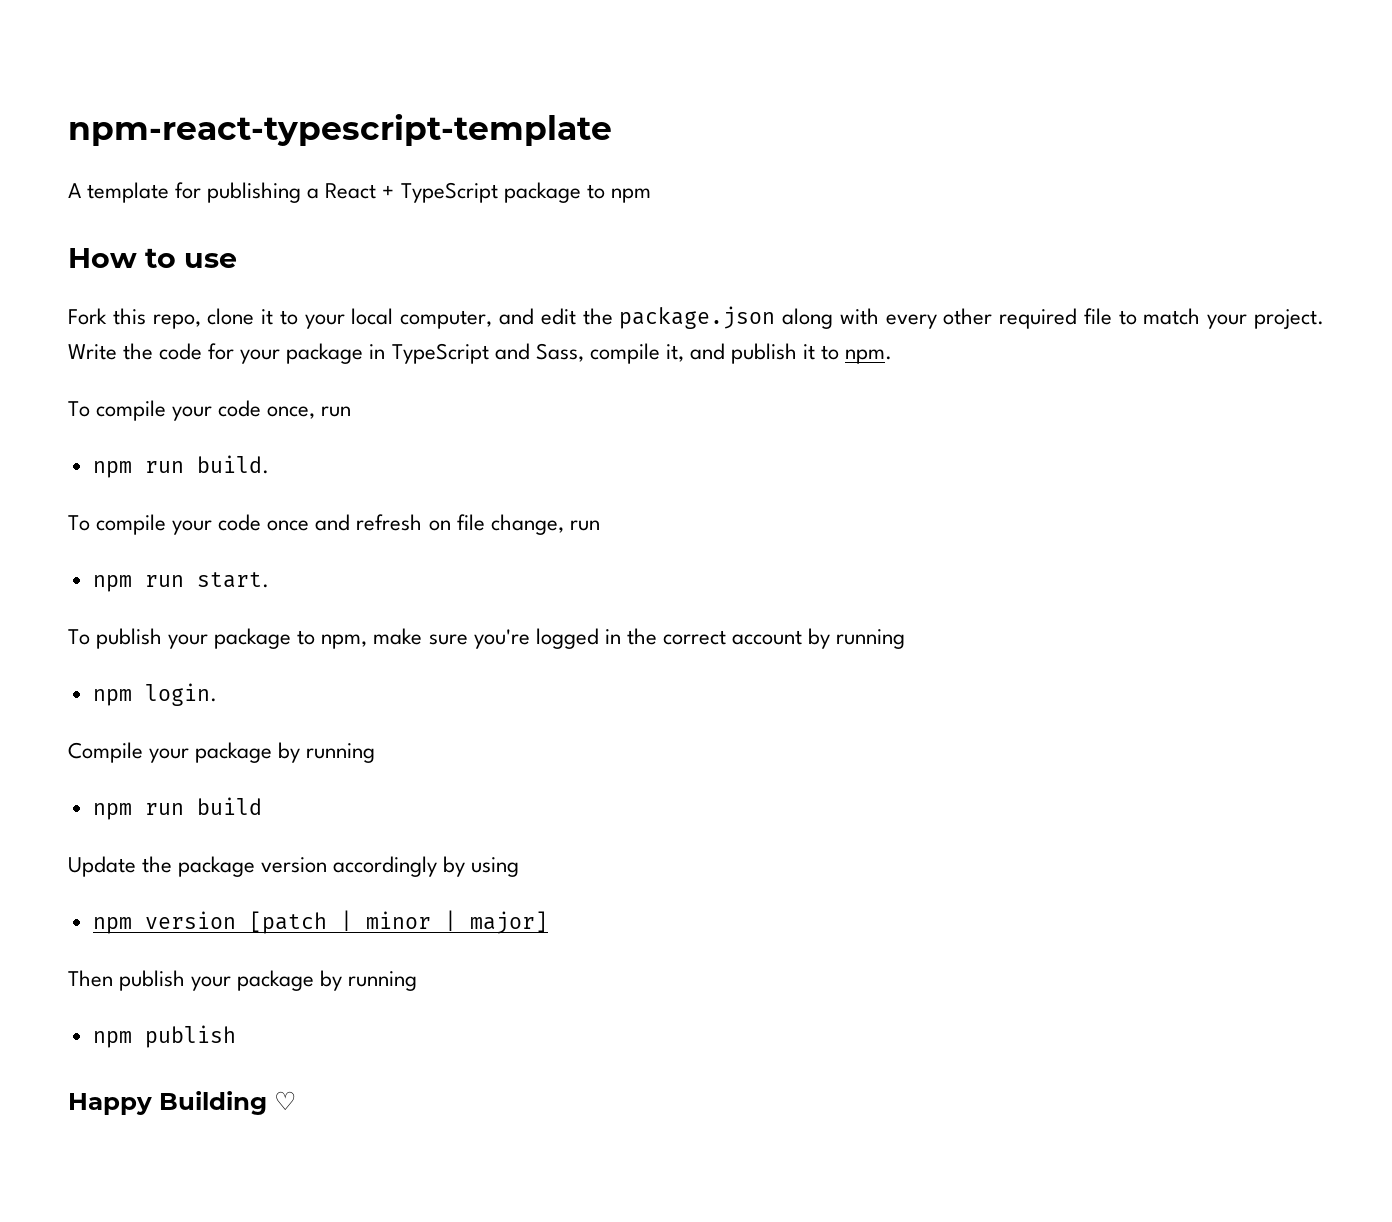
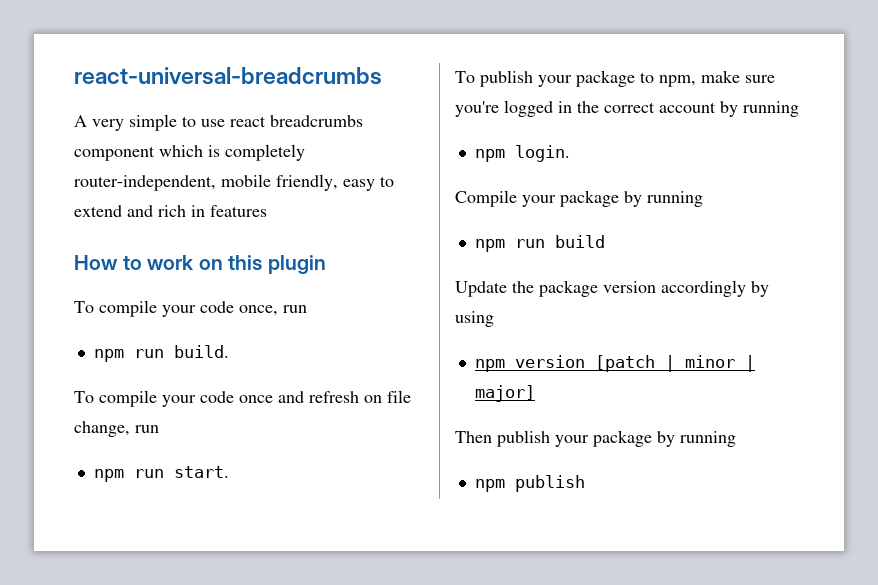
[68,114,612,146] npm-react-typescript-template -> [74,67,382,85] react-universal-breadcrumbs
[87,182,651,203] [68,248,237,268] [68,306,1324,329] [68,343,893,364] template for publishing a React + TypeScript package to npm // How to use // Fork this repo, clone it to your local computer, and edit the package.json along with every other required file to match your project. Write the code for your package in TypeScript and Sass, compile it, and publish it to npm. -> [92,114,363,131] [74,144,305,161] [74,174,394,191] [74,205,267,217] [74,255,326,274] very simple to use react breadcrumbs component which is completely router-independent, mobile friendly, easy to extend and rich in features // How to work on this plugin
[68,1091,296,1115] // Happy Building ♡ -> (585, 483) none

